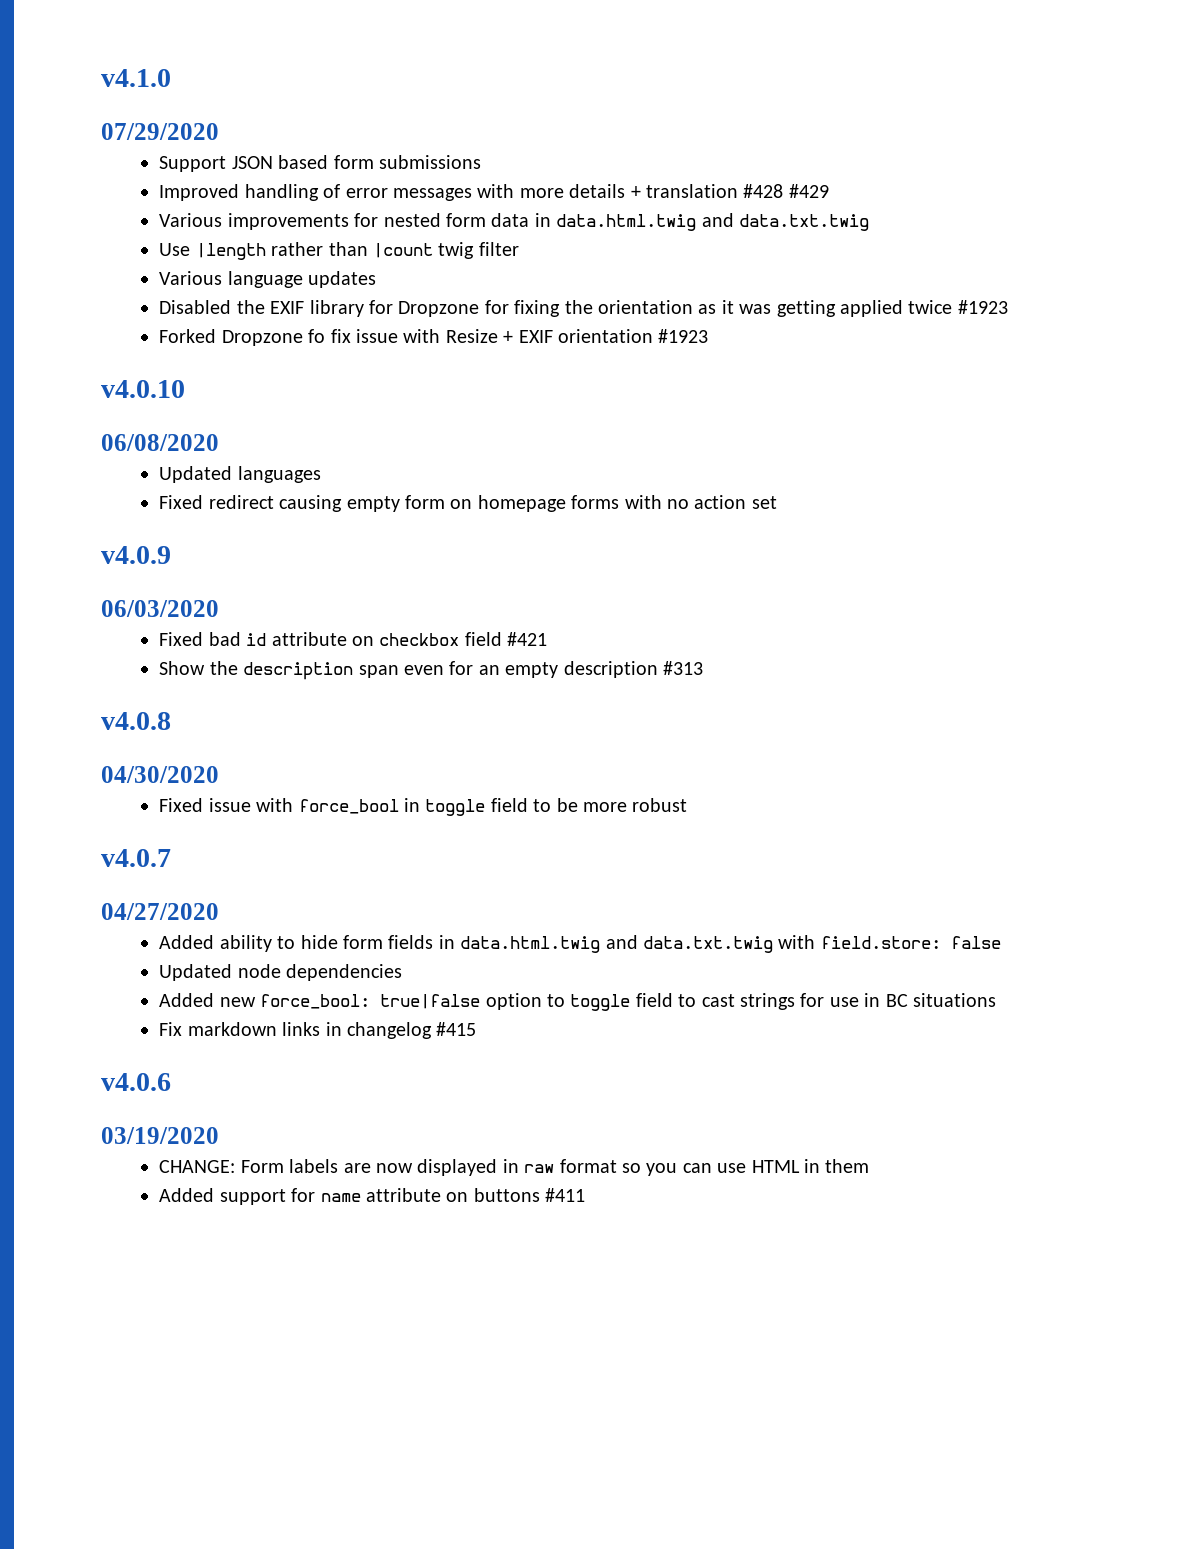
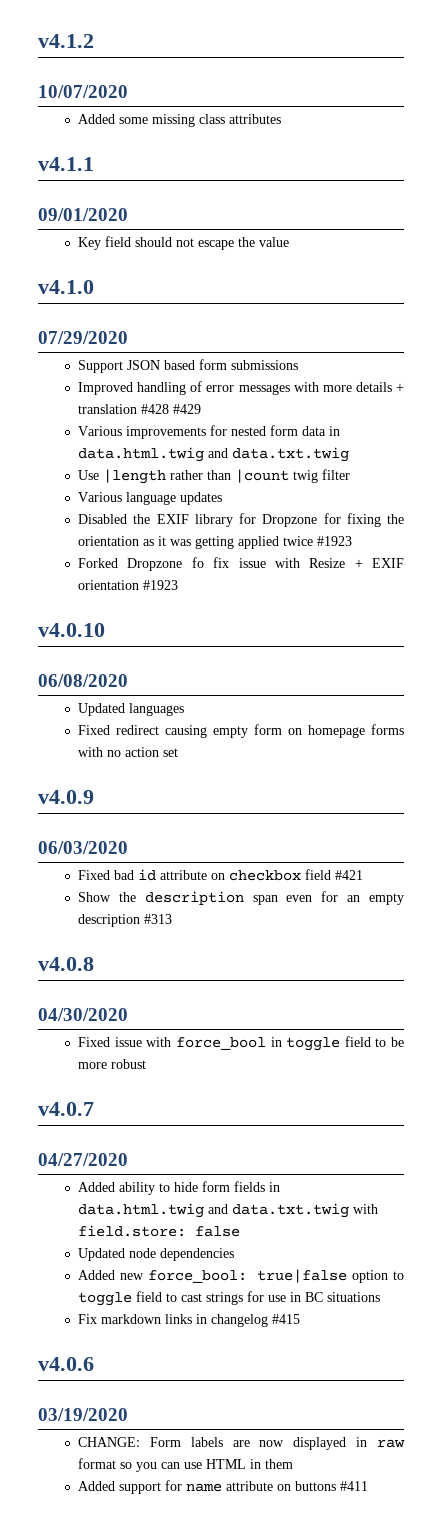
(101, 78) none -> [38,34,94,48] [38,85,128,98] [78,114,282,127] [38,157,94,171] [38,208,128,221] [78,236,290,250] v4.1.2 // 10/07/2020 // Added some missing class attributes // v4.1.1 // 09/01/2020 // Key field should not escape the value //

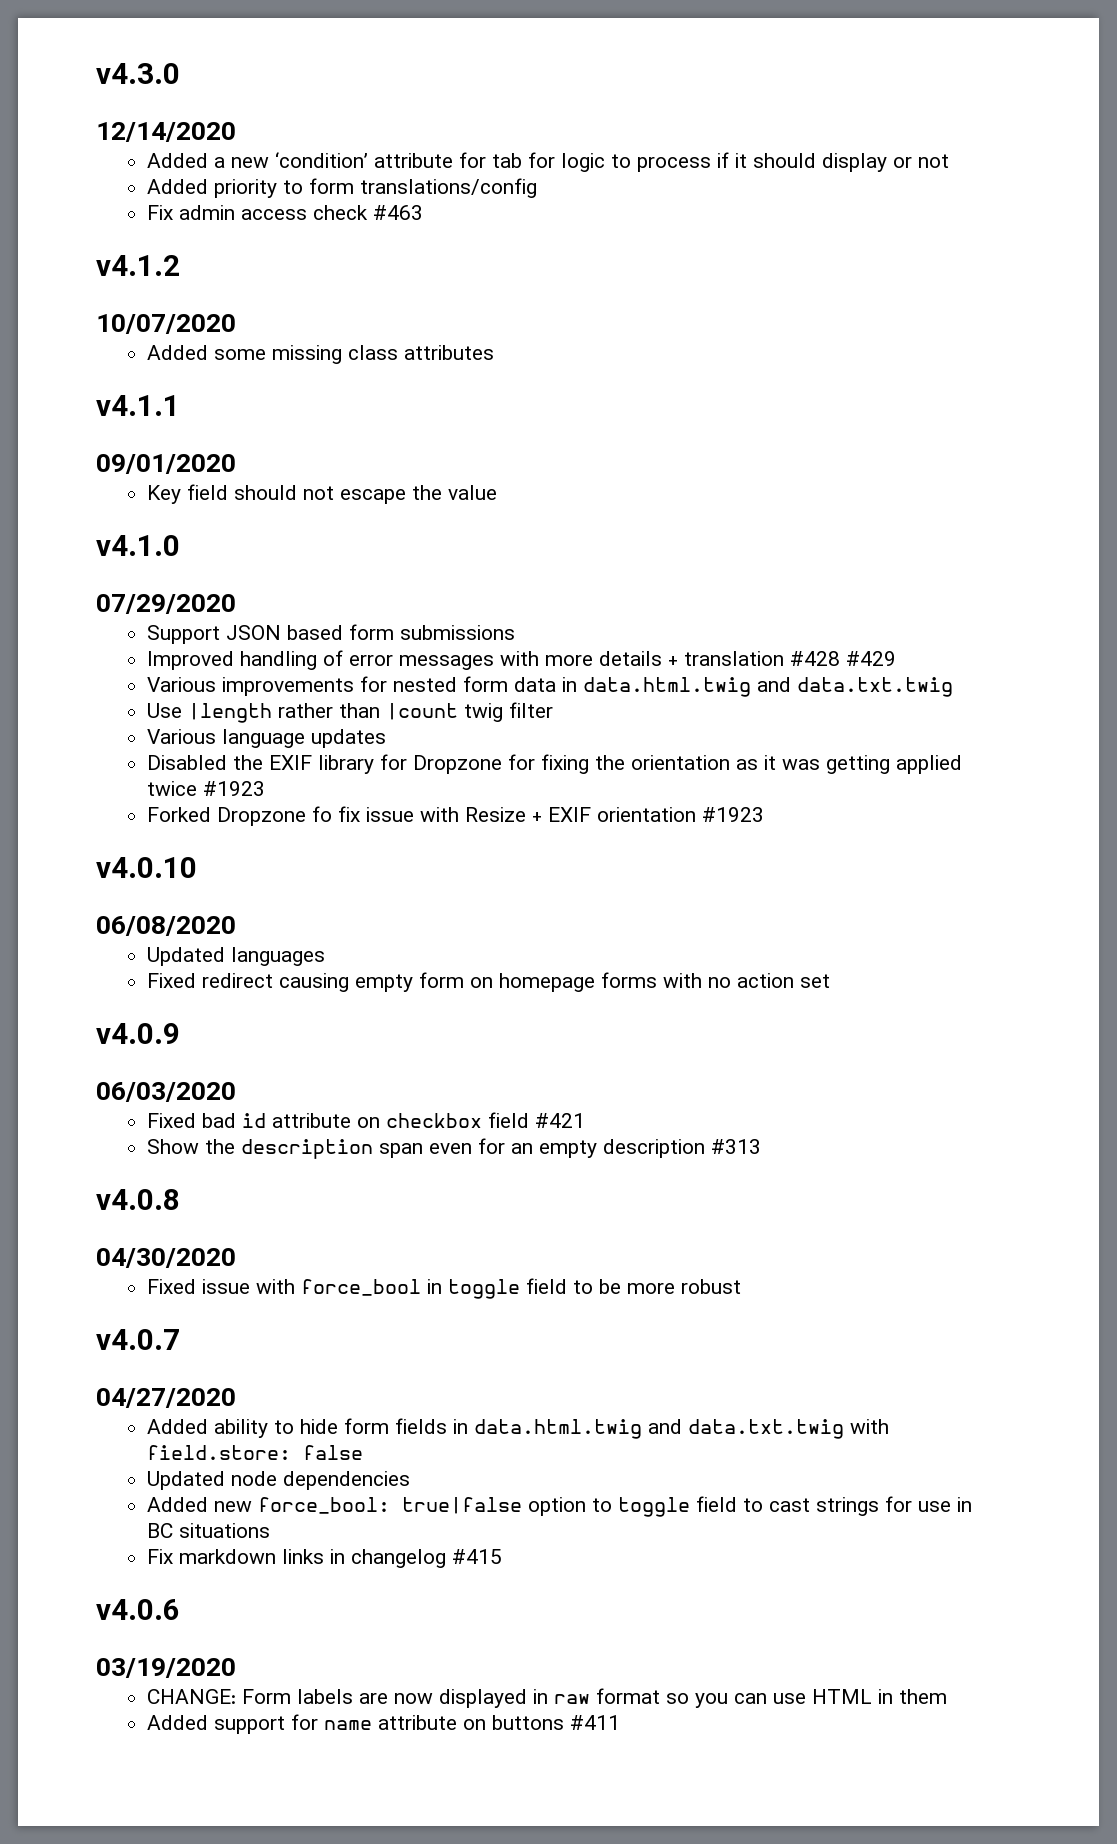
(38, 41) none -> [96,63,180,84] [96,122,236,142] [146,152,949,172] [146,178,537,198] [146,205,423,220] v4.3.0 // 12/14/2020 // Added a new ‘condition’ attribute for tab for logic to process if it should display or not // Added priority to form translations/config // Fix admin access check #463 //

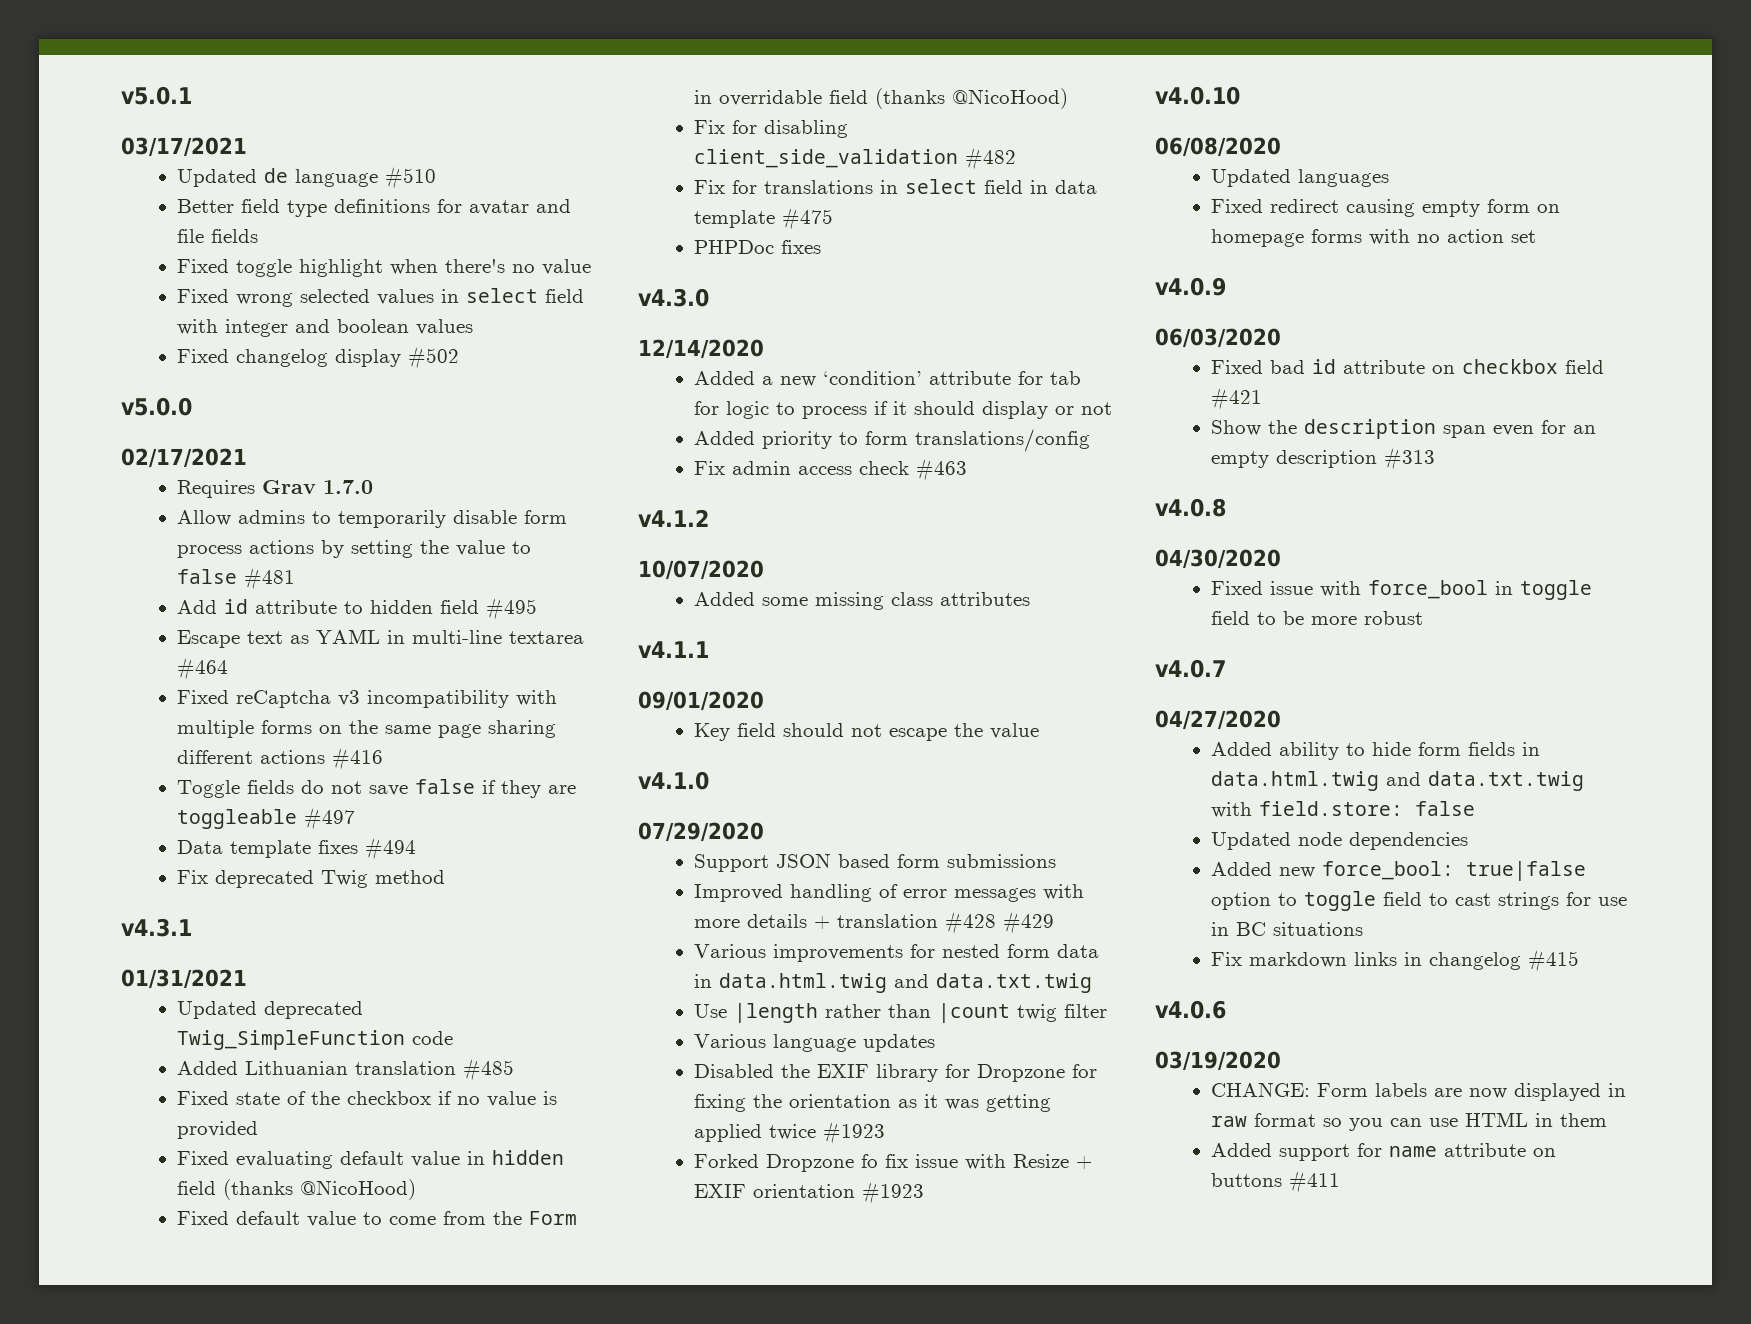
(96, 73) none -> [121,86,192,105] [121,137,247,157] [177,166,437,189] [177,199,572,217] [177,229,259,243] [177,259,592,277] [177,288,585,307] [177,319,474,337] [177,346,460,369] [121,397,192,416] [121,448,247,468] [177,480,374,498] [177,510,568,528] [177,540,532,558] [177,567,296,590] [177,597,538,620] [177,629,585,648] [177,657,229,680] [177,690,558,708] [177,720,557,738] [177,747,384,770] [177,779,577,798] [177,807,356,830] [177,837,417,860] [177,870,446,888] [121,918,192,937] [121,969,247,989] [177,1001,364,1019] [177,1030,454,1050] [177,1058,515,1081] [177,1091,558,1107] [177,1121,259,1139] [177,1150,565,1169] [177,1179,417,1200] [177,1211,578,1227] [694,88,1069,109] [694,120,849,138] [694,147,1017,170] [694,179,1098,194] [694,207,834,230] [694,240,822,254] v5.0.1 // 03/17/2021 // Updated de language #510 // Better field type definitions for avatar and file fields // Fixed toggle highlight when there's no value // Fixed wrong selected values in select field with integer and boolean values // Fixed changelog display #502 // v5.0.0 // 02/17/2021 // Requires Grav 1.7.0 // Allow admins to temporarily disable form process actions by setting the value to false #481 // Add id attribute to hidden field #495 // Escape text as YAML in multi-line textarea #464 // Fixed reCaptcha v3 incompatibility with multiple forms on the same page sharing different actions #416 // Toggle fields do not save false if they are toggleable #497 // Data template fixes #494 // Fix deprecated Twig method // v4.3.1 // 01/31/2021 // Updated deprecated Twig_SimpleFunction code // Added Lithuanian translation #485 // Fixed state of the checkbox if no value is provided // Fixed evaluating default value in hidden field (thanks @NicoHood) // Fixed default value to come from the Form in overridable field (thanks @NicoHood) // Fix for disabling client_side_validation #482 // Fix for translations in select field in data template #475 // PHPDoc fixes //

